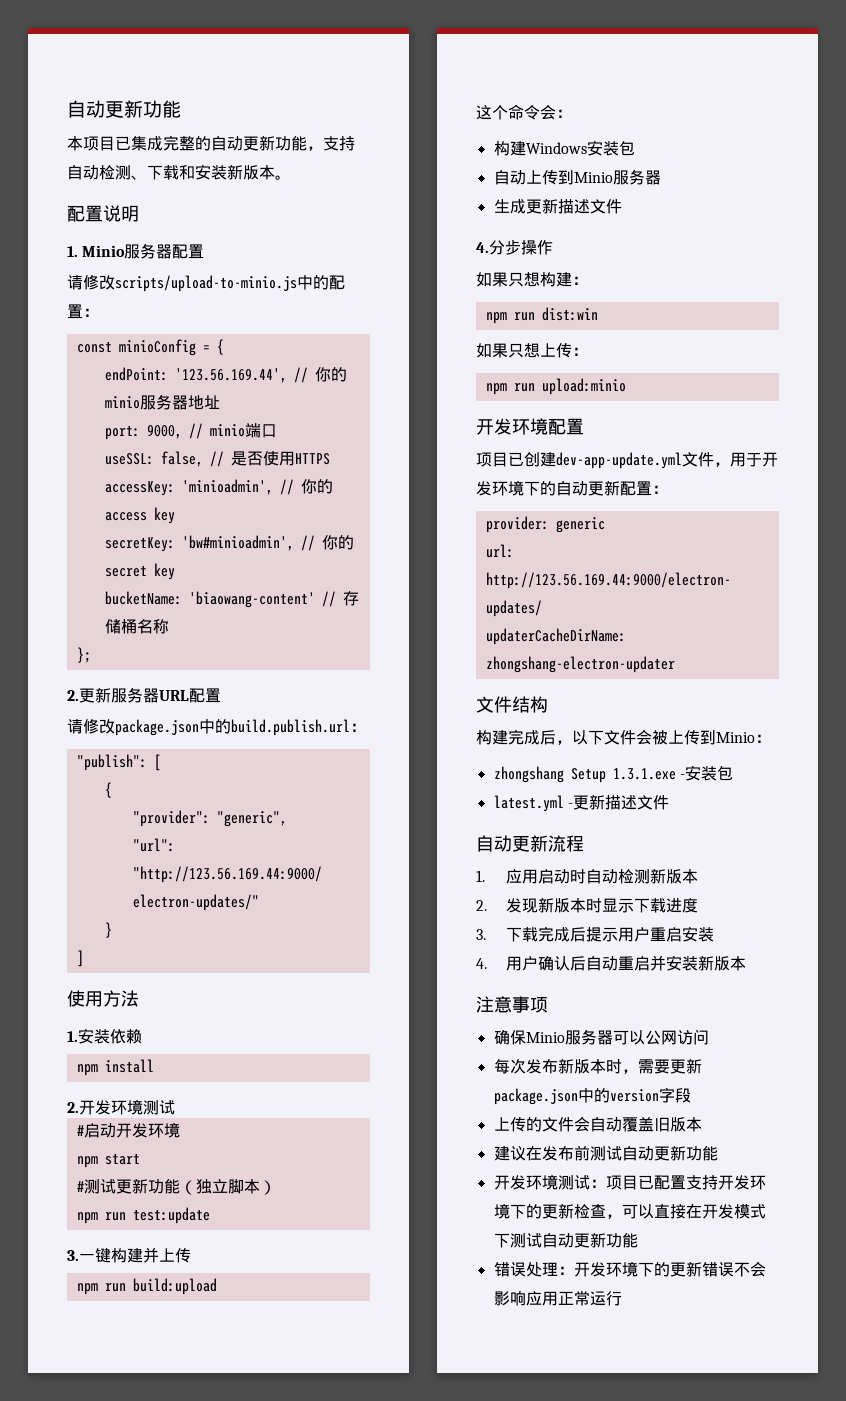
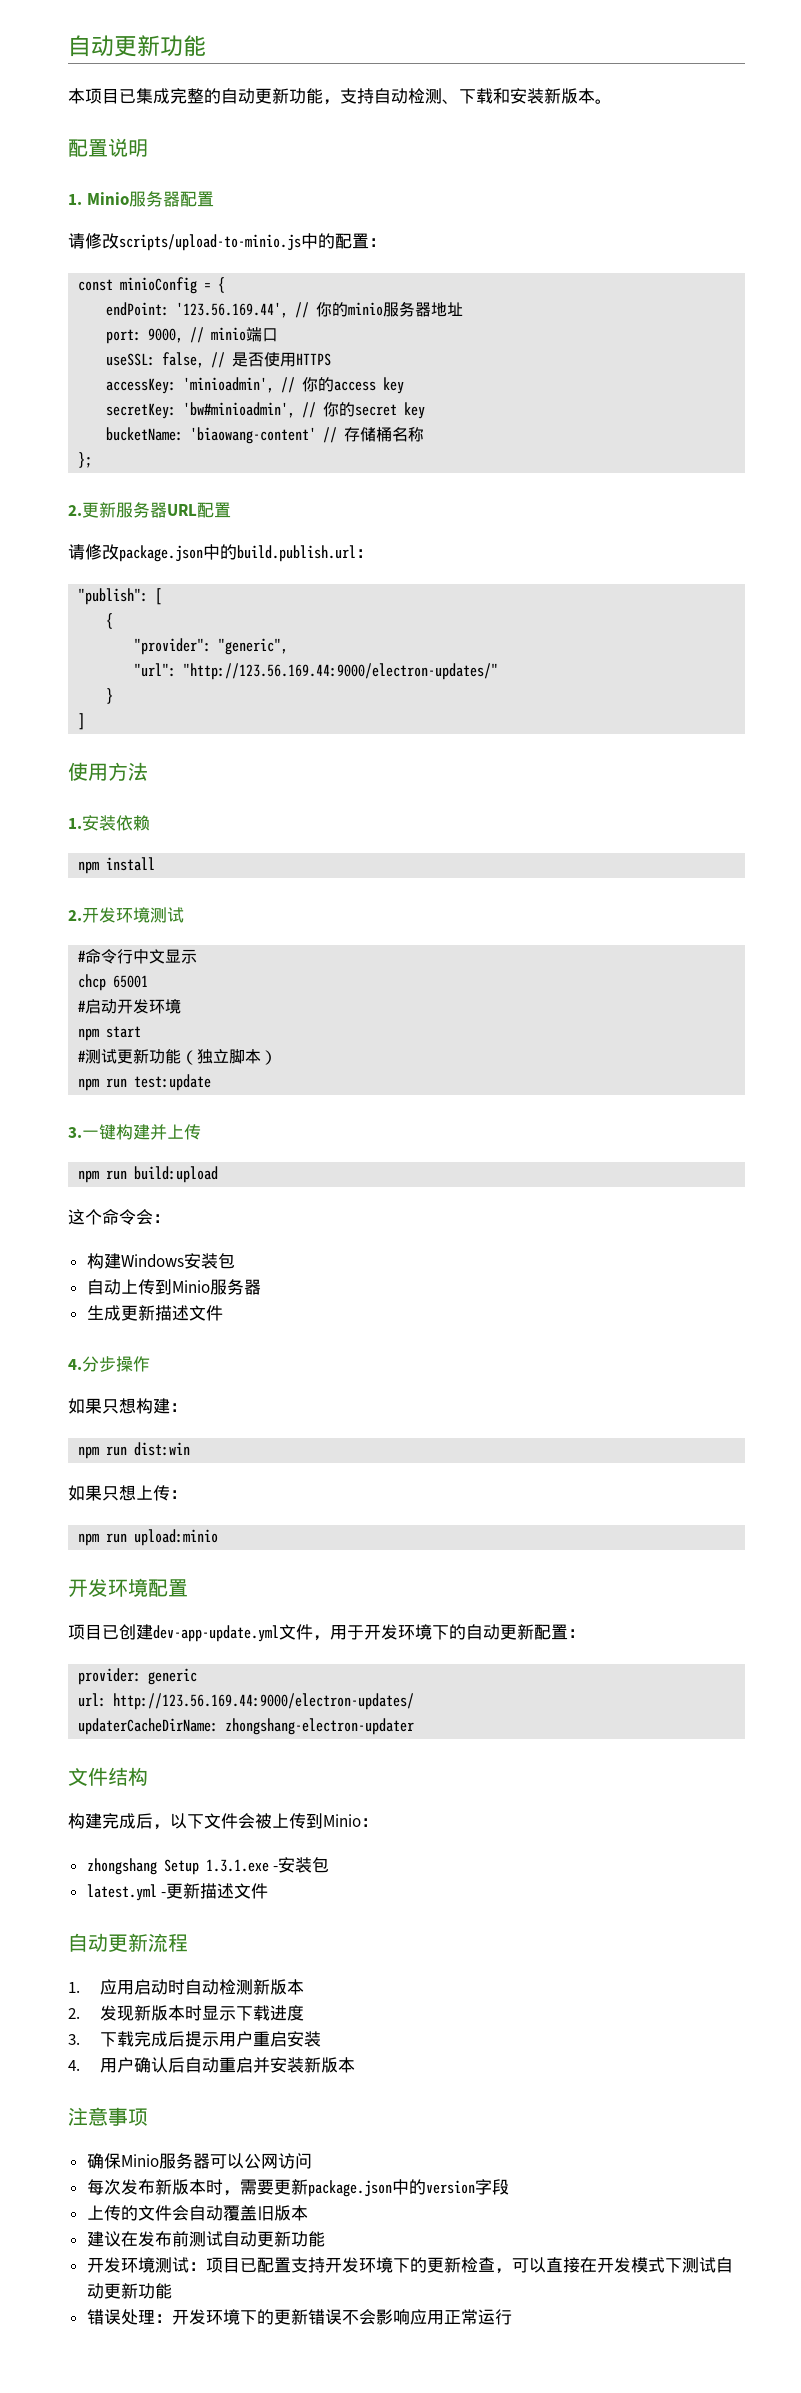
(175, 1107) none -> [78,948,198,964] [78,974,149,991] // #命令行中文显示 // chcp 65001

